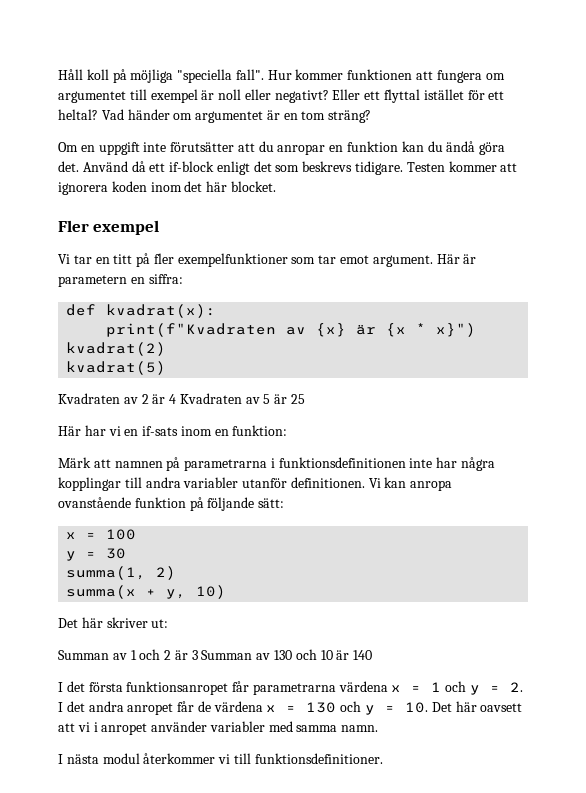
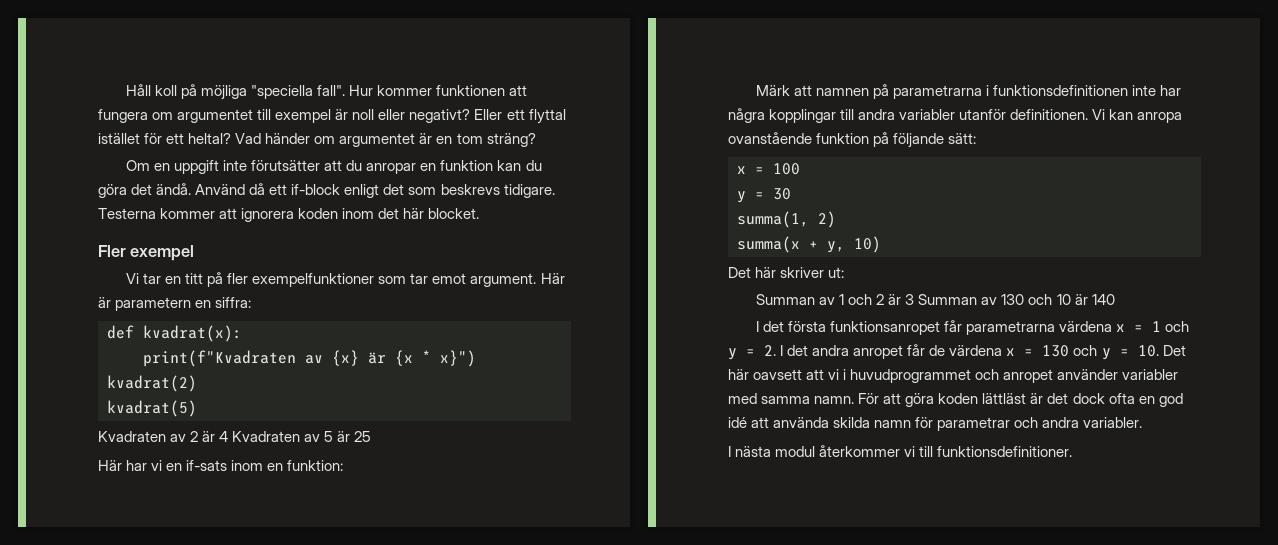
[446,141,506,155] [58,161,79,172] ändå göra det. -> [98,183,192,198] göra det ändå.
[406,162,445,172] Testen -> [98,208,156,219] Testerna
(98, 727) none -> [850,369,1000,383] huvudprogrammet och
(379, 728) none -> [858,393,1183,407] [728,417,1143,431] För att göra koden lättläst är det dock ofta en god idé att använda skilda namn för parametrar och andra variabler.

